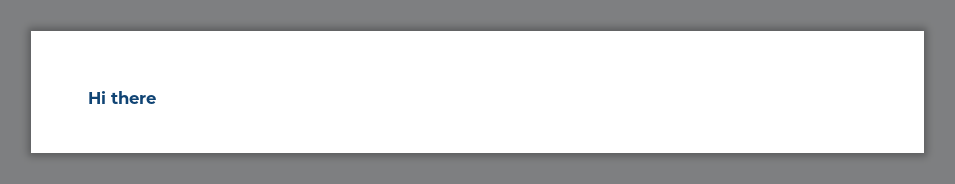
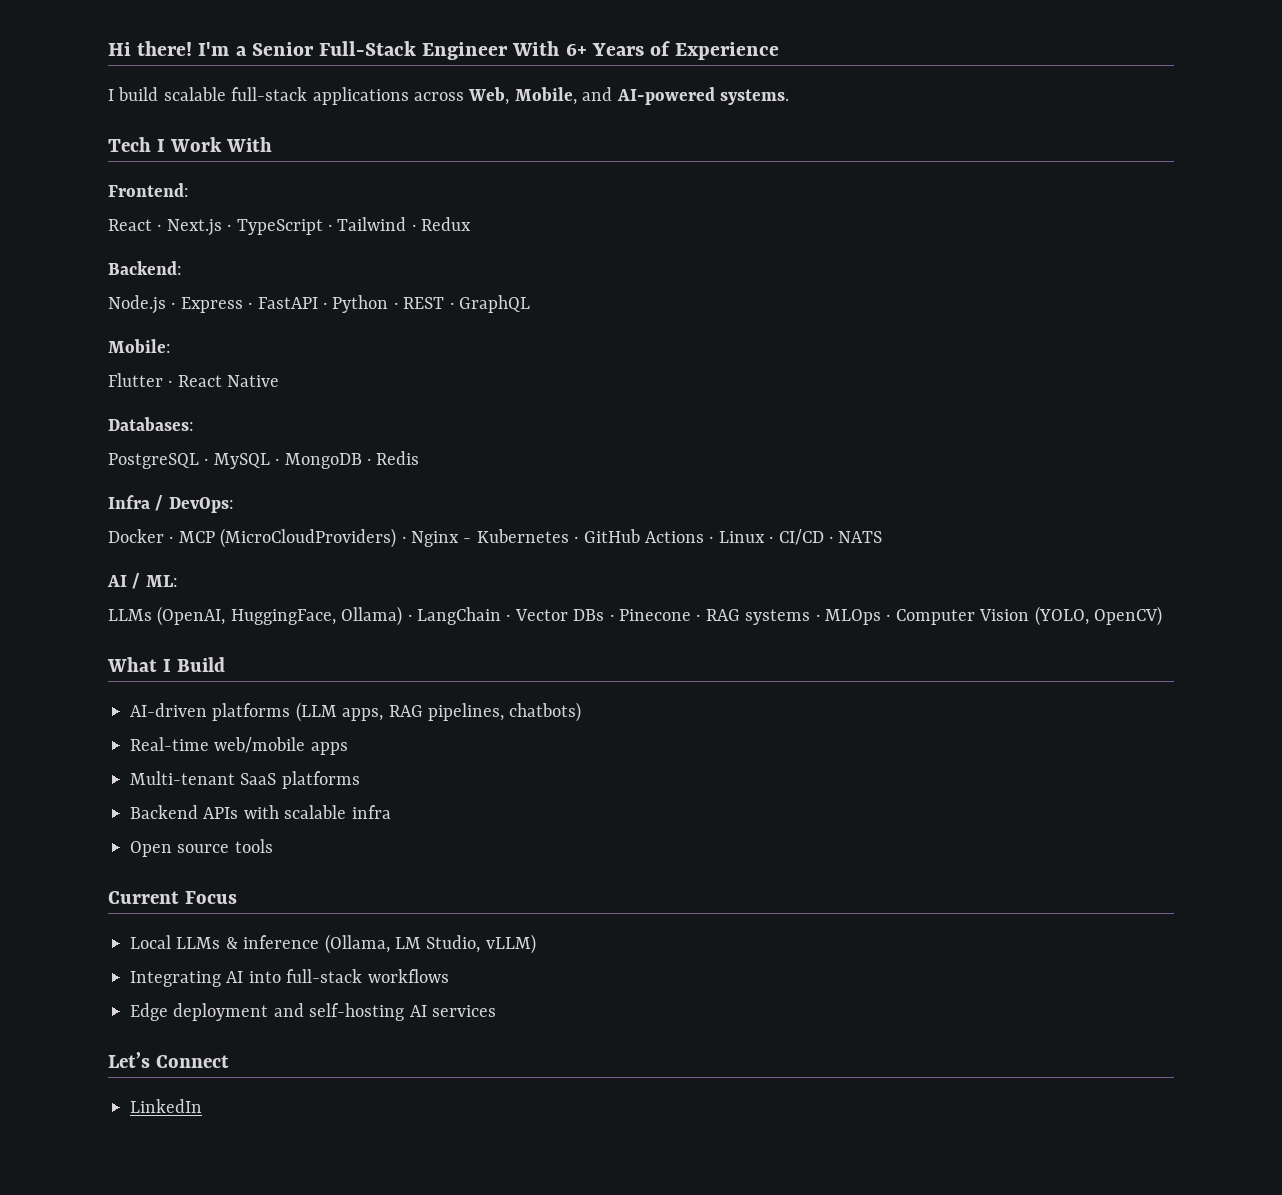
[111,91,156,104] there -> [137,41,780,60] [108,87,789,105] [108,137,272,152] [108,183,189,197] [108,217,472,236] [108,261,182,275] [108,295,530,314] [108,339,171,353] [108,373,280,387] [108,417,194,431] [108,451,420,469] [108,495,234,513] [108,528,883,548] [107,573,178,589] [108,606,1162,626] [107,657,225,672] [130,702,582,722] [130,737,348,755] [130,771,360,789] [130,805,391,819] [130,839,273,857] [108,891,237,904] [130,934,536,954] [130,969,449,987] [130,1003,496,1021] [108,1052,229,1068] [130,1099,202,1113] there! I'm a Senior Full-Stack Engineer With 6+ Years of Experience // I build scalable full-stack applications across Web, Mobile, and AI-powered systems. // Tech I Work With // Frontend: // React · Next.js · TypeScript · Tailwind · Redux // Backend: // Node.js · Express · FastAPI · Python · REST · GraphQL // Mobile: // Flutter · React Native // Databases: // PostgreSQL · MySQL · MongoDB · Redis // Infra / DevOps: // Docker · MCP (MicroCloudProviders) · Nginx - Kubernetes · GitHub Actions · Linux · CI/CD · NATS // AI / ML: // LLMs (OpenAI, HuggingFace, Ollama) · LangChain · Vector DBs · Pinecone · RAG systems · MLOps · Computer Vision (YOLO, OpenCV) // What I Build // AI-driven platforms (LLM apps, RAG pipelines, chatbots) // Real-time web/mobile apps // Multi-tenant SaaS platforms // Backend APIs with scalable infra // Open source tools // Current Focus // Local LLMs & inference (Ollama, LM Studio, vLLM) // Integrating AI into full-stack workflows // Edge deployment and self-hosting AI services // Let’s Connect // LinkedIn

